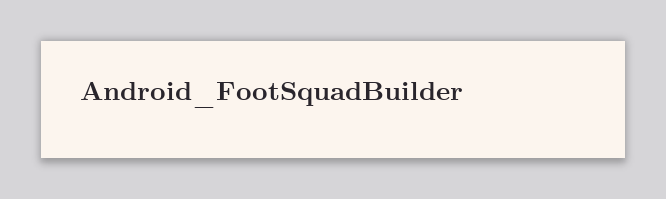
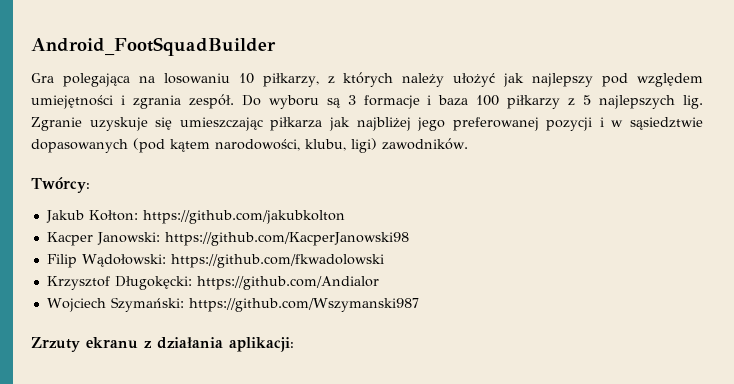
(463, 94) none -> [31,72,703,87] [31,94,703,109] [31,117,704,131] [31,138,468,153] [31,177,90,193] [45,210,345,224] [46,232,409,246] [46,254,384,268] [46,276,379,290] [46,297,419,312] [31,337,294,352] // Gra polegająca na losowaniu 10 piłkarzy, z których należy ułożyć jak najlepszy pod względem umiejętności i zgrania zespół. Do wyboru są 3 formacje i baza 100 piłkarzy z 5 najlepszych lig. Zgranie uzyskuje się umieszczając piłkarza jak najbliżej jego preferowanej pozycji i w sąsiedztwie dopasowanych (pod kątem narodowości, klubu, ligi) zawodników. // Twórcy: // Jakub Kołton: https://github.com/jakubkolton // Kacper Janowski: https://github.com/KacperJanowski98 // Filip Wądołowski: https://github.com/fkwadolowski // Krzysztof Długokęcki: https://github.com/Andialor // Wojciech Szymański: https://github.com/Wszymanski987 // Zrzuty ekranu z działania aplikacji:

